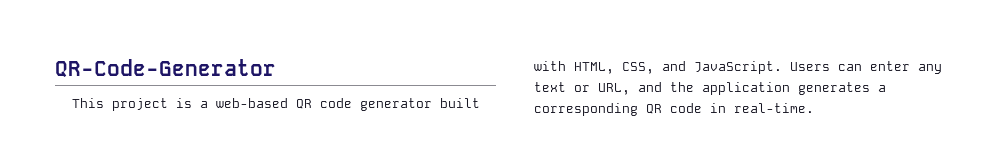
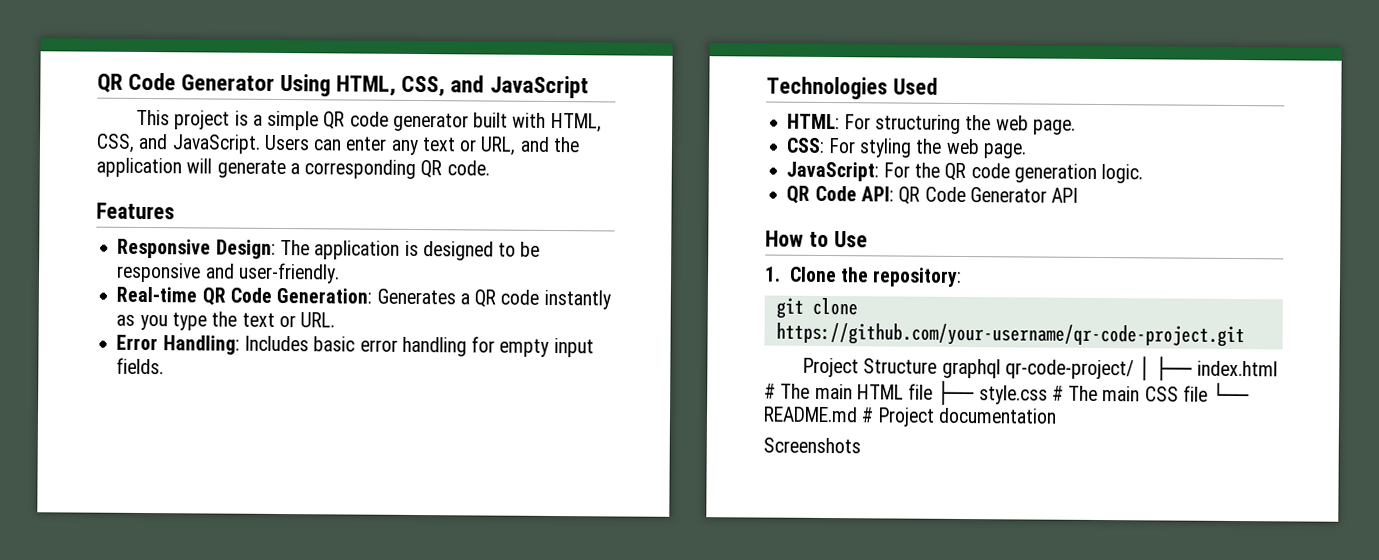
[55,59,276,78] QR-Code-Generator -> [97,72,589,99] QR Code Generator Using HTML, CSS, and JavaScript
[216,98,289,108] web-based -> [267,110,320,131] simple
[798,82,870,95] generates -> [186,158,286,179] will generate
[670,103,814,113] code in real-time. -> [446,160,490,176] [96,202,175,220] [117,238,541,261] [116,262,340,284] [116,286,611,310] [116,311,336,331] [116,334,594,358] [116,357,165,375] [766,76,938,100] [787,113,1076,135] [786,137,1027,159] [786,161,1144,184] [786,185,1079,205] [765,230,868,248] [764,266,963,287] [775,297,858,319] [775,322,1245,348] [803,356,1278,381] [764,380,1251,406] [763,406,1057,427] [763,437,861,454] code. // Features // Responsive Design: The application is designed to be responsive and user-friendly. // Real-time QR Code Generation: Generates a QR code instantly as you type the text or URL. // Error Handling: Includes basic error handling for empty input fields. // Technologies Used // HTML: For structuring the web page. // CSS: For styling the web page. // JavaScript: For the QR code generation logic. // QR Code API: QR Code Generator API // How to Use // 1. Clone the repository: // git clone https://github.com/your-username/qr-code-project.git // Project Structure graphql qr-code-project/ │ ├── index.html # The main HTML file ├── style.css # The main CSS file └── README.md # Project documentation // Screenshots

